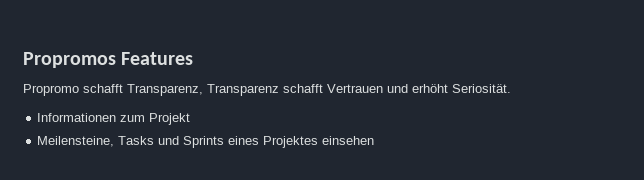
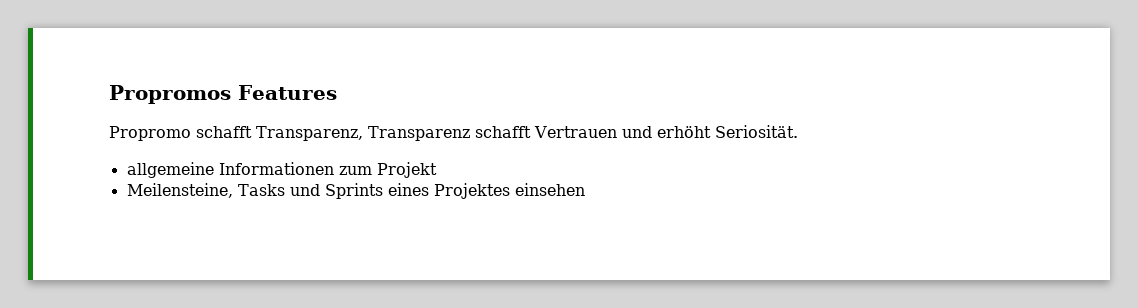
(511, 88) none -> [126,162,214,178] allgemeine

